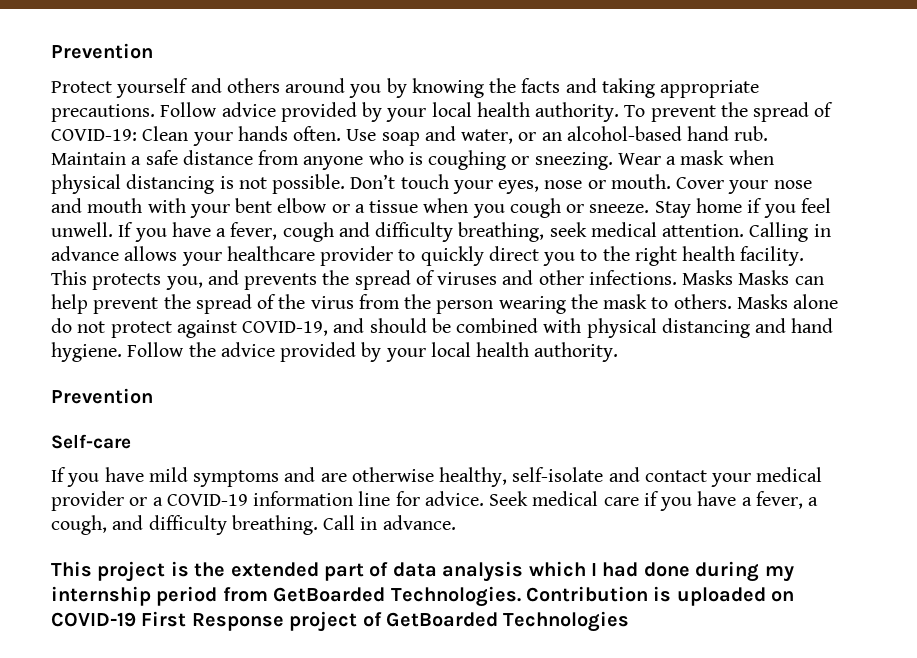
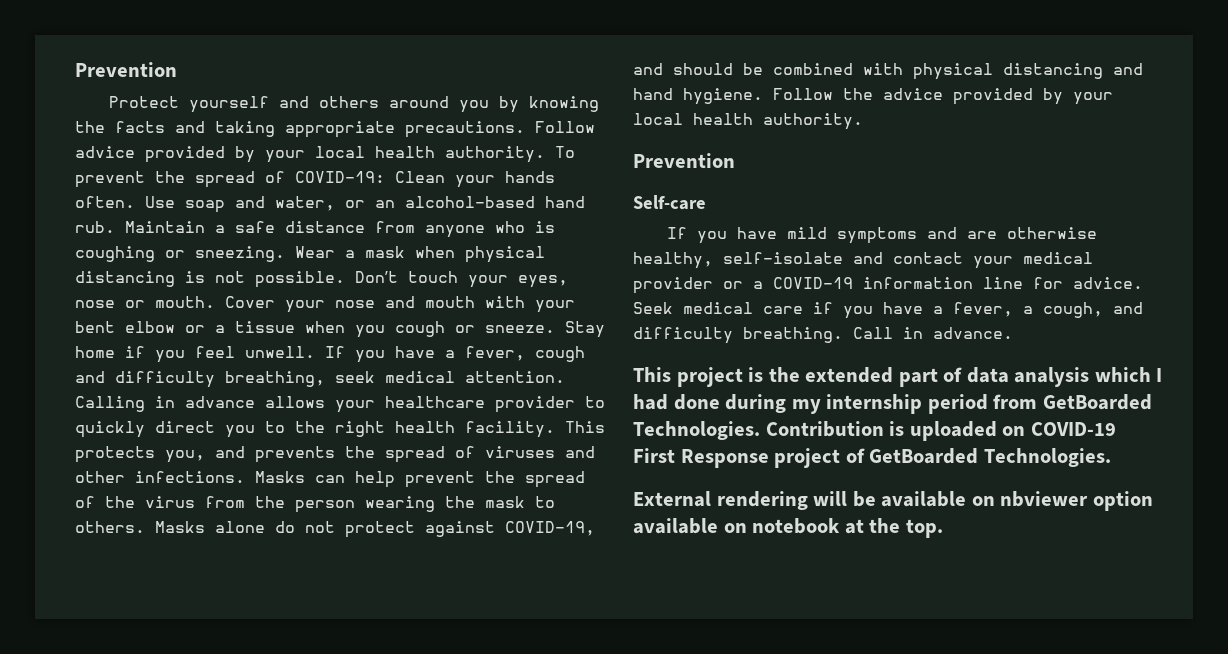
[738,270,790,285] Masks -> (305, 477) none
[503,611,630,632] Technologies -> [983,448,1111,467] [633,491,1153,511] [633,518,943,538] Technologies. // External rendering will be available on nbviewer option available on notebook at the top.

